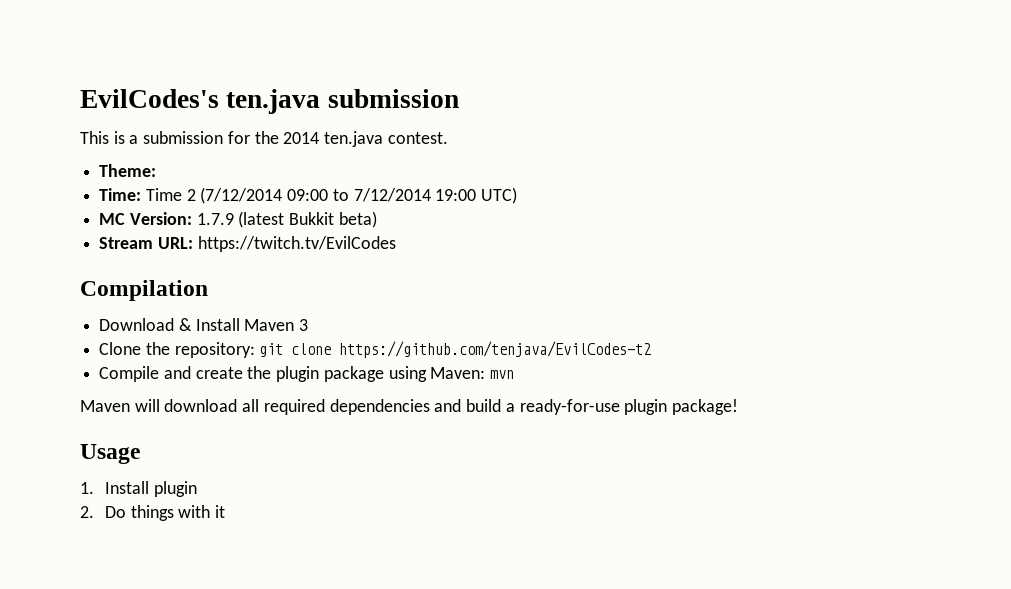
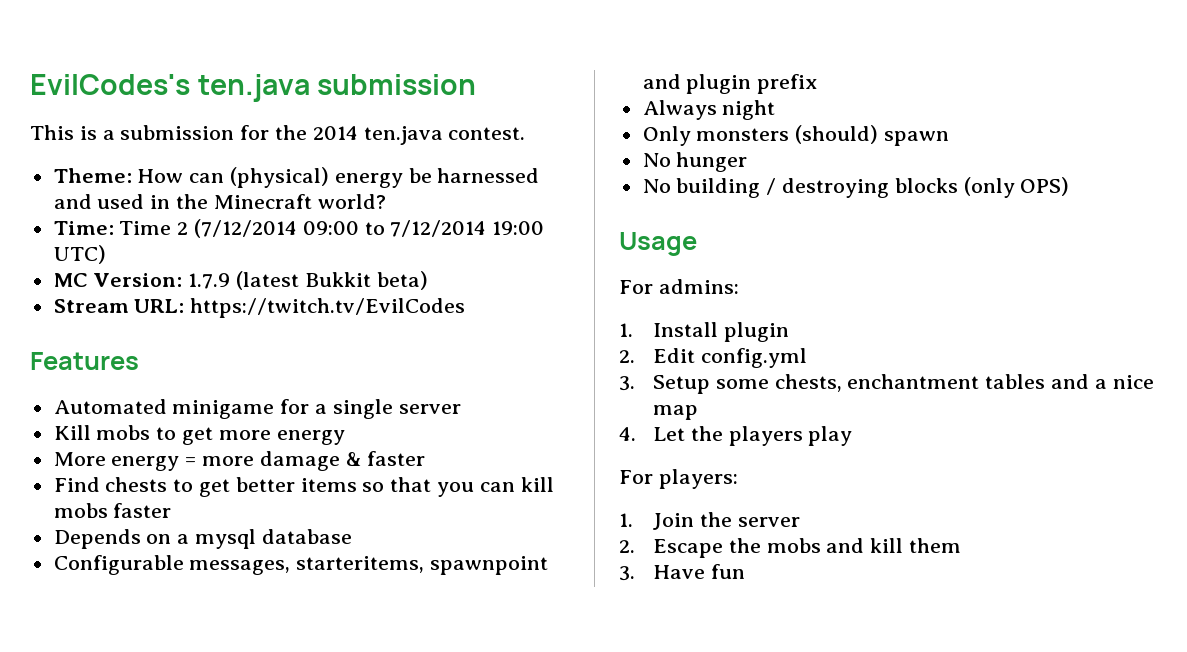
(157, 170) none -> [137,167,540,188] [53,194,386,209] How can (physical) energy be harnessed and used in the Minecraft world?
[80,280,208,301] [99,318,309,331] [99,341,652,358] [99,366,515,382] [80,399,738,415] Compilation // Download & Install Maven 3 // Clone the repository: git clone https://github.com/tenjava/EvilCodes-t2 // Compile and create the plugin package using Maven: mvn // Maven will download all required dependencies and build a ready-for-use plugin package! -> [30,352,139,370] [53,399,461,419] [53,425,345,445] [53,451,426,471] [53,477,554,497] [53,503,172,518] [53,529,352,549] [53,555,549,575] [642,74,818,94] [642,100,776,120] [642,125,950,146] [642,152,748,172] [642,177,1070,198] Features // Automated minigame for a single server // Kill mobs to get more energy // More energy = more damage & faster // Find chests to get better items so that you can kill mobs faster // Depends on a mysql database // Configurable messages, starteritems, spawnpoint and plugin prefix // Always night // Only monsters (should) spawn // No hunger // No building / destroying blocks (only OPS)
(140, 454) none -> [619,279,739,294] // For admins:
[105,505,226,521] Do things with it -> [653,348,807,368] [619,374,1154,394] [653,405,699,420] [619,426,853,446] [619,469,738,489] [619,512,800,530] [619,538,962,558] [619,564,745,581] Edit config.yml // 3. Setup some chests, enchantment tables and a nice map // 4. Let the players play // For players: // 1. Join the server // 2. Escape the mobs and kill them // 3. Have fun

